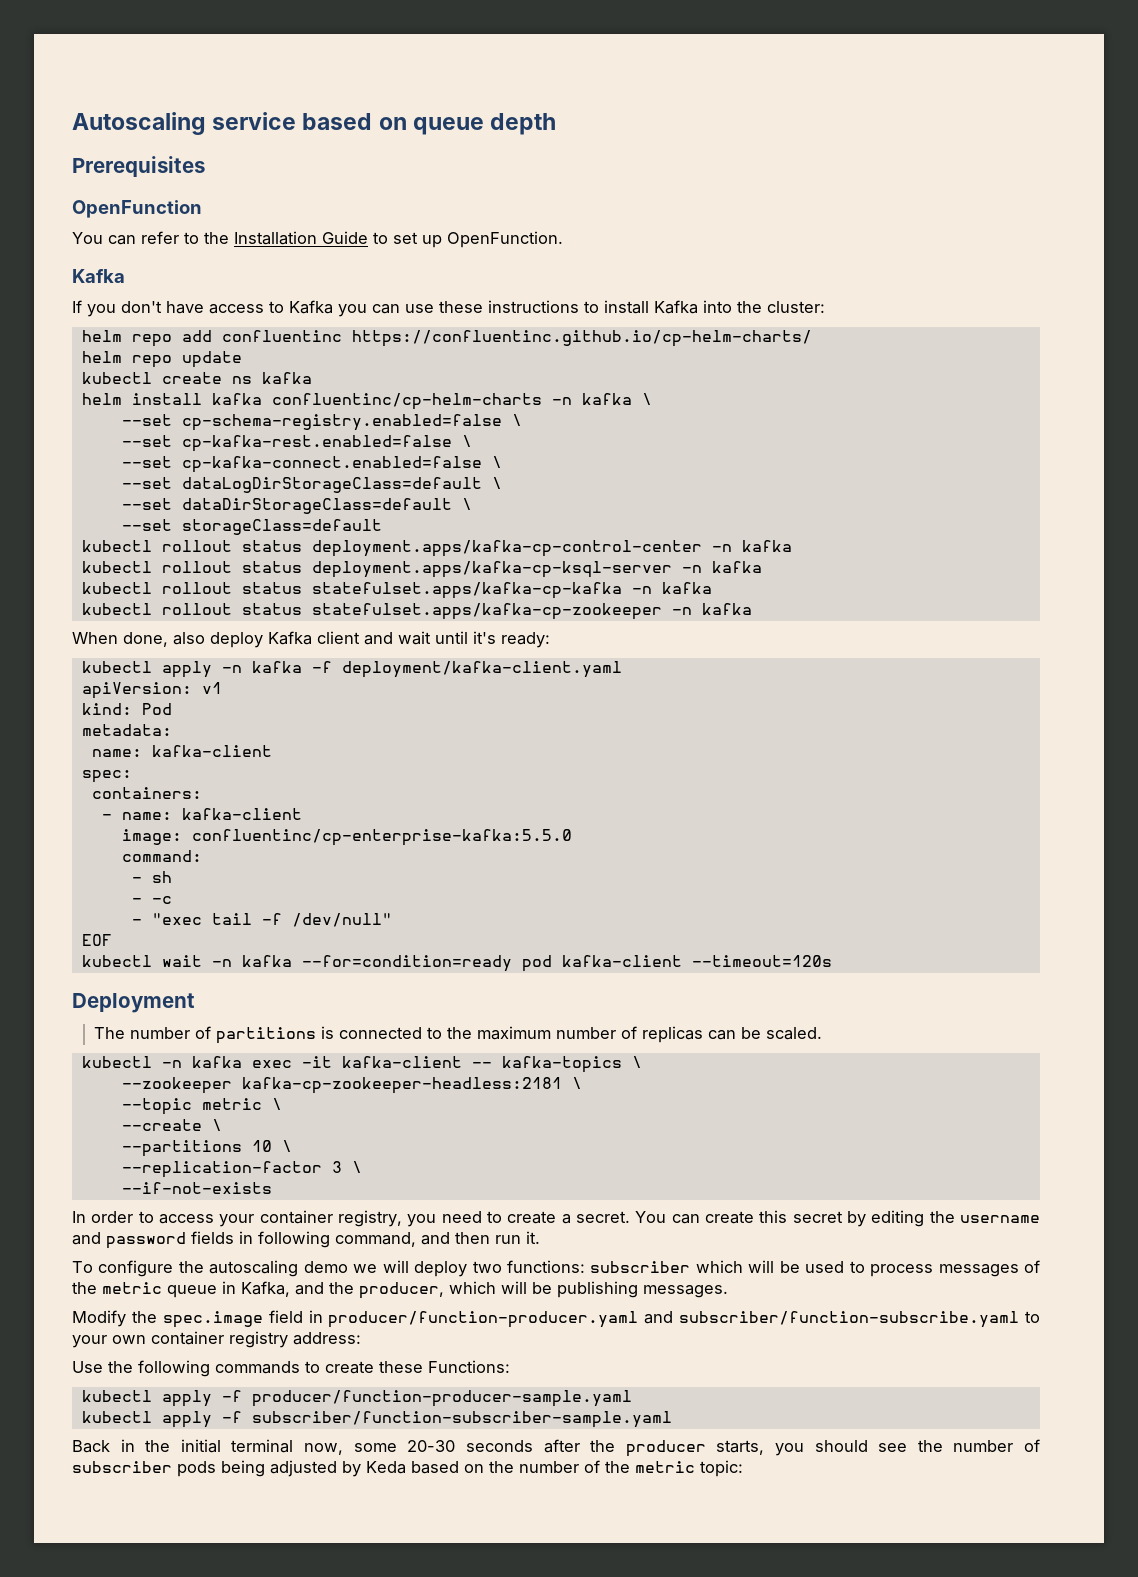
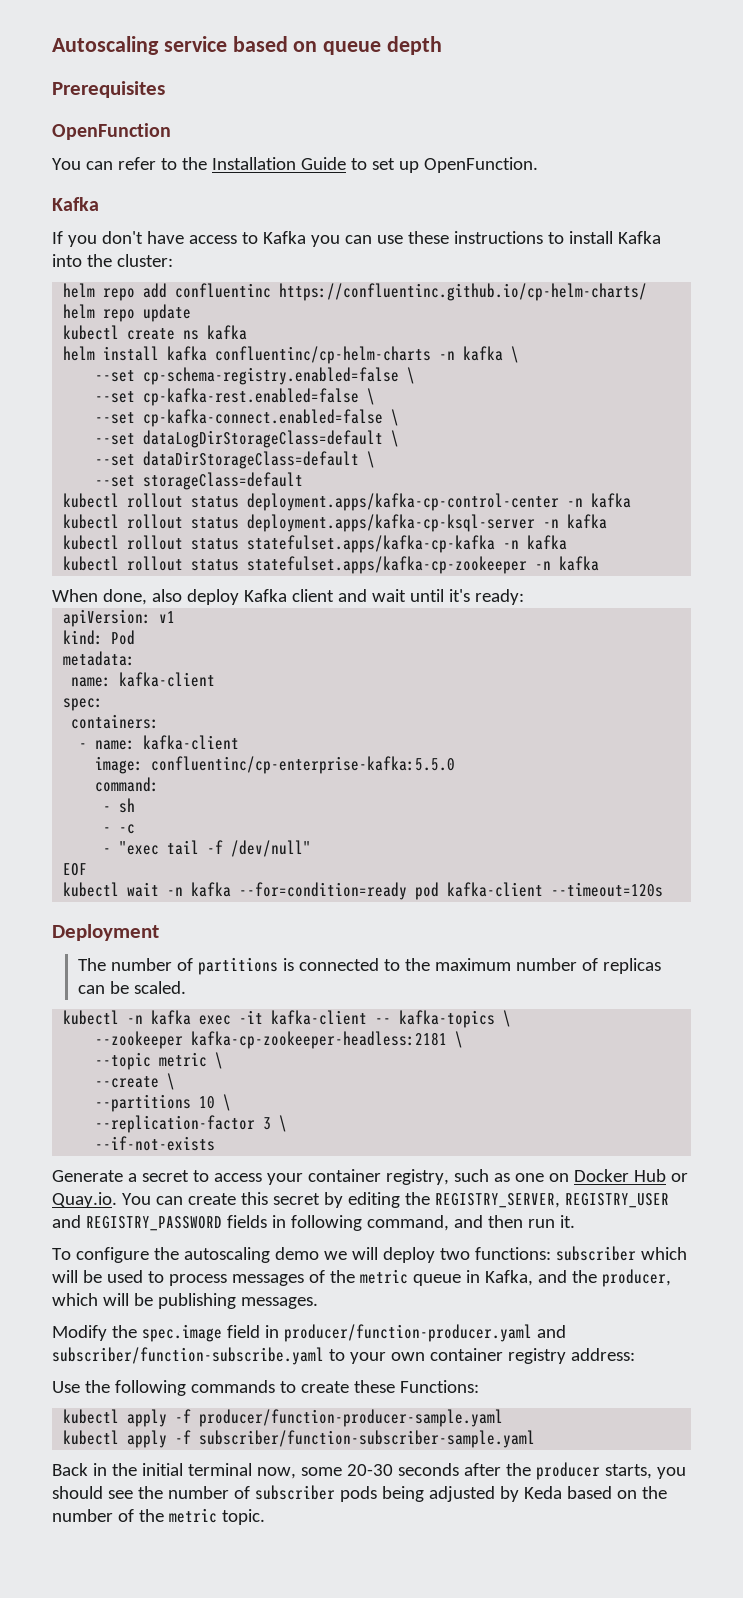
[81,661,622,678] // kubectl apply -n kafka -f deployment/kafka-client.yaml -> (524, 597) none
[72,1211,134,1223] In order -> [52,1170,189,1182] Generate a secret
[407,1211,630,1227] you need to create a secret. -> [453,1169,688,1182] [52,1192,117,1208] such as one on Docker Hub or Quay.io.
[960,1215,1041,1223] [72,1232,186,1249] username and password -> [434,1193,669,1208] [52,1215,222,1231] REGISTRY_SERVER, REGISTRY_USER and REGISTRY_PASSWORD
[700,1460,743,1477] topic: -> [221,1509,265,1525] topic.

